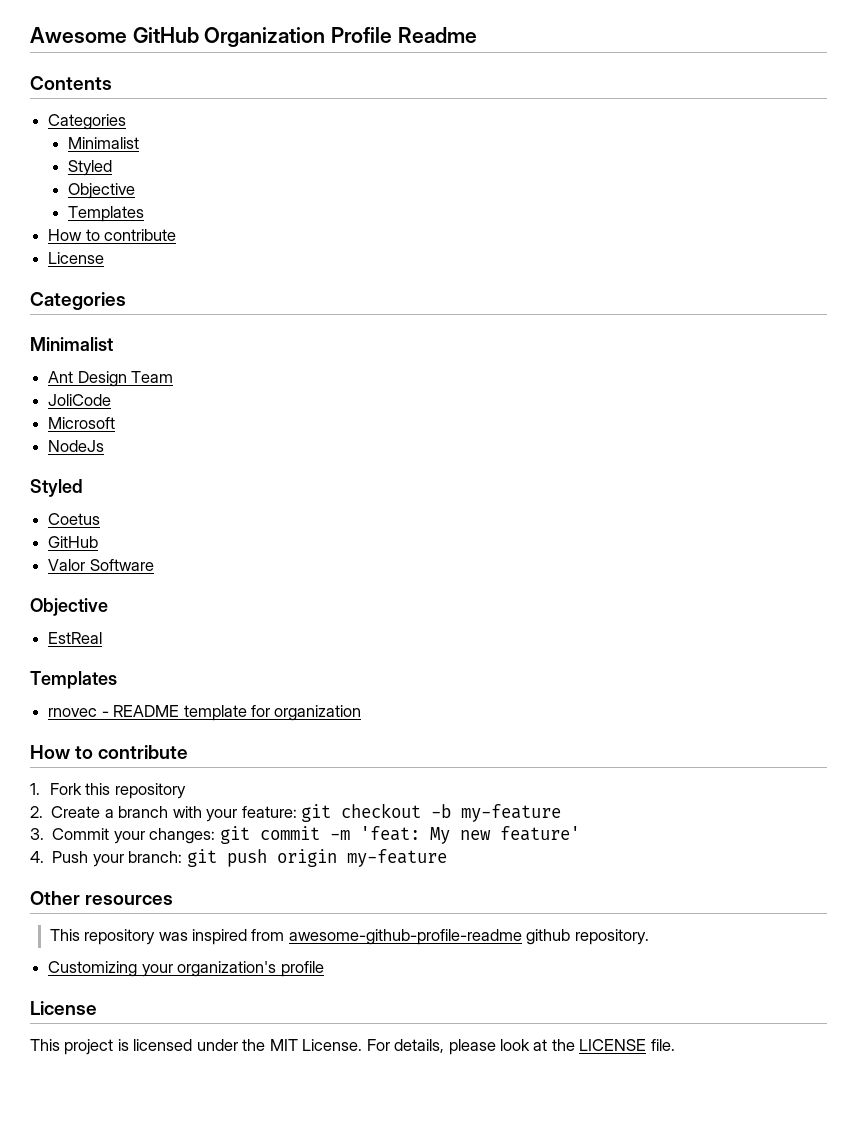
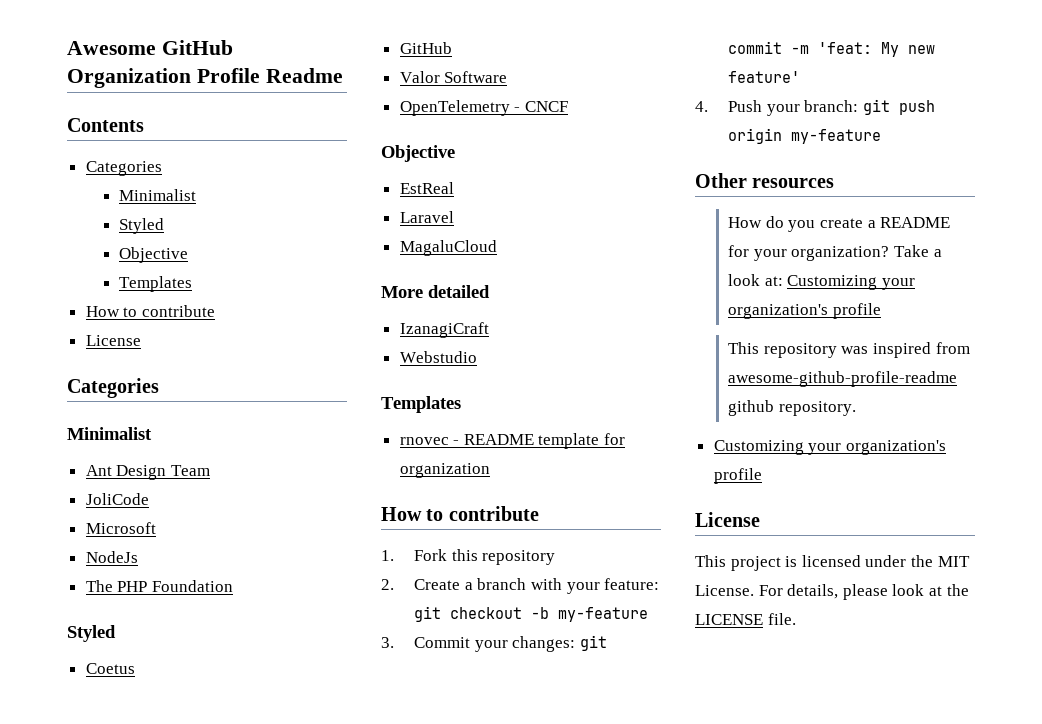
(105, 446) none -> [85,580,233,592] // The PHP Foundation
(154, 565) none -> [399,100,568,116] // OpenTelemetry - CNCF
(103, 638) none -> [399,211,454,223] [399,240,497,256] [381,285,490,298] [399,322,489,338] [399,351,477,363] // Laravel // MagaluCloud // More detailed // IzanagiCraft // Webstudio
(174, 900) none -> [728,216,951,232] [728,245,942,261] [728,274,915,290] [728,303,881,319] // How do you create a README for your organization? Take a look at: Customizing your organization's profile

